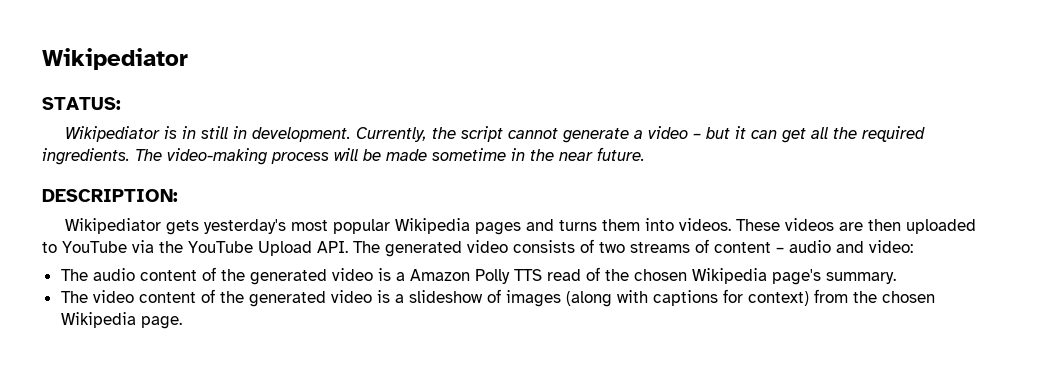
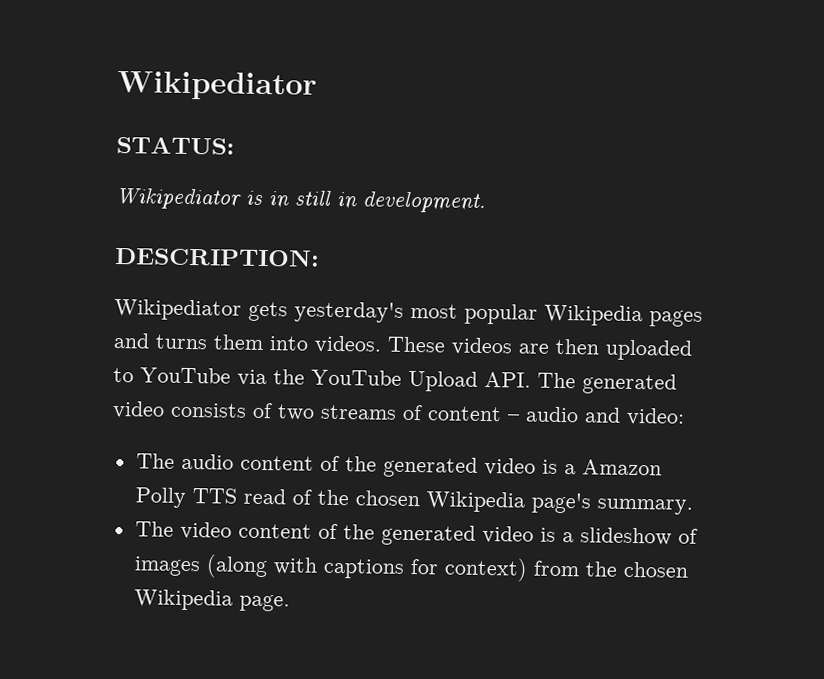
[356,126,926,143] [42,147,645,165] Currently, the script cannot generate a video – but it can get all the required ingredients. The video-making process will be made sometime in the near future. -> (486, 202) none

